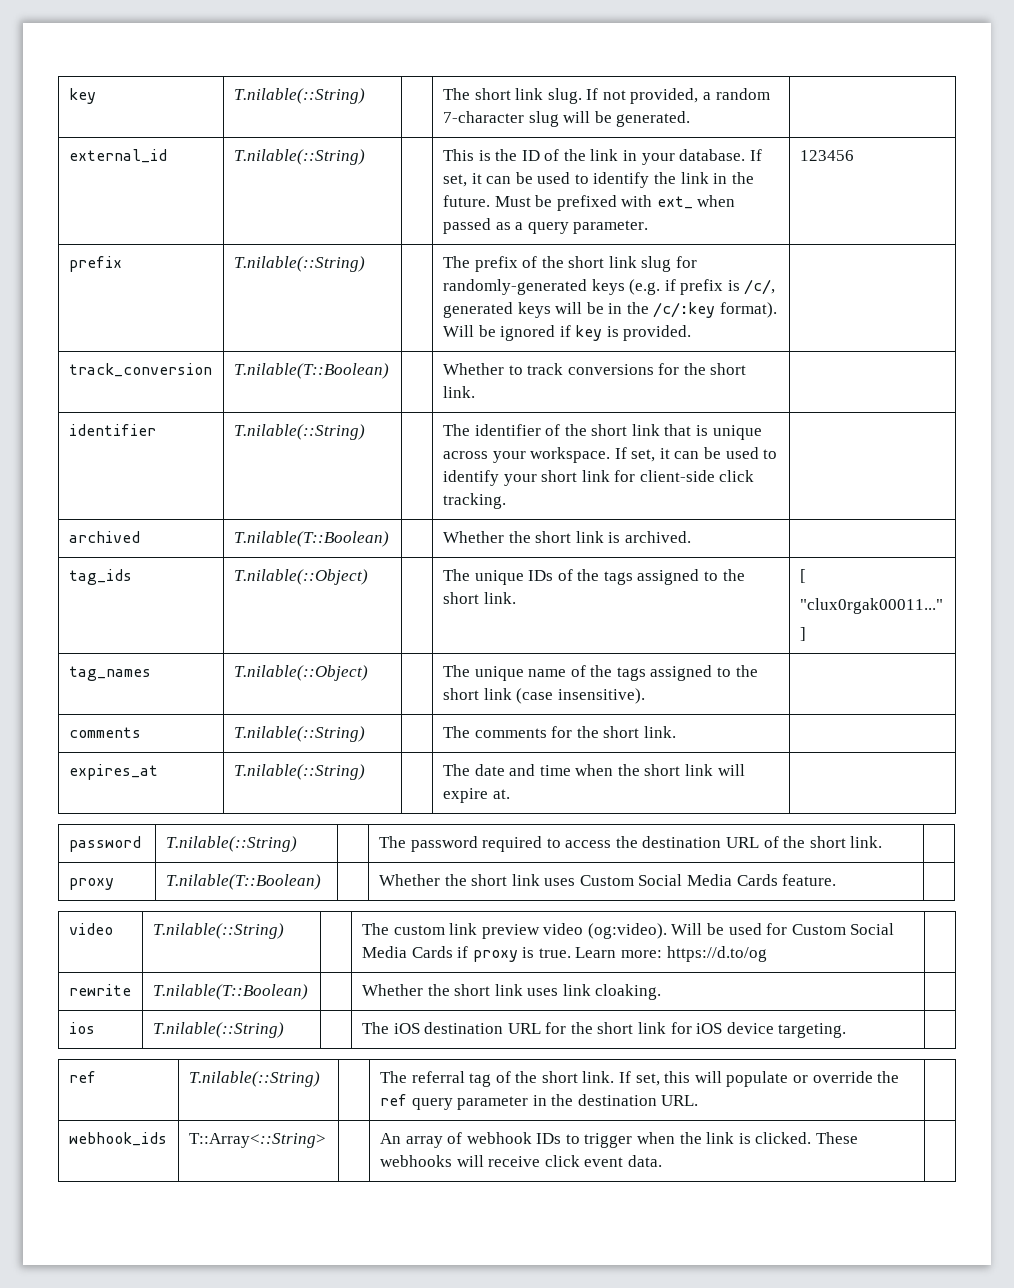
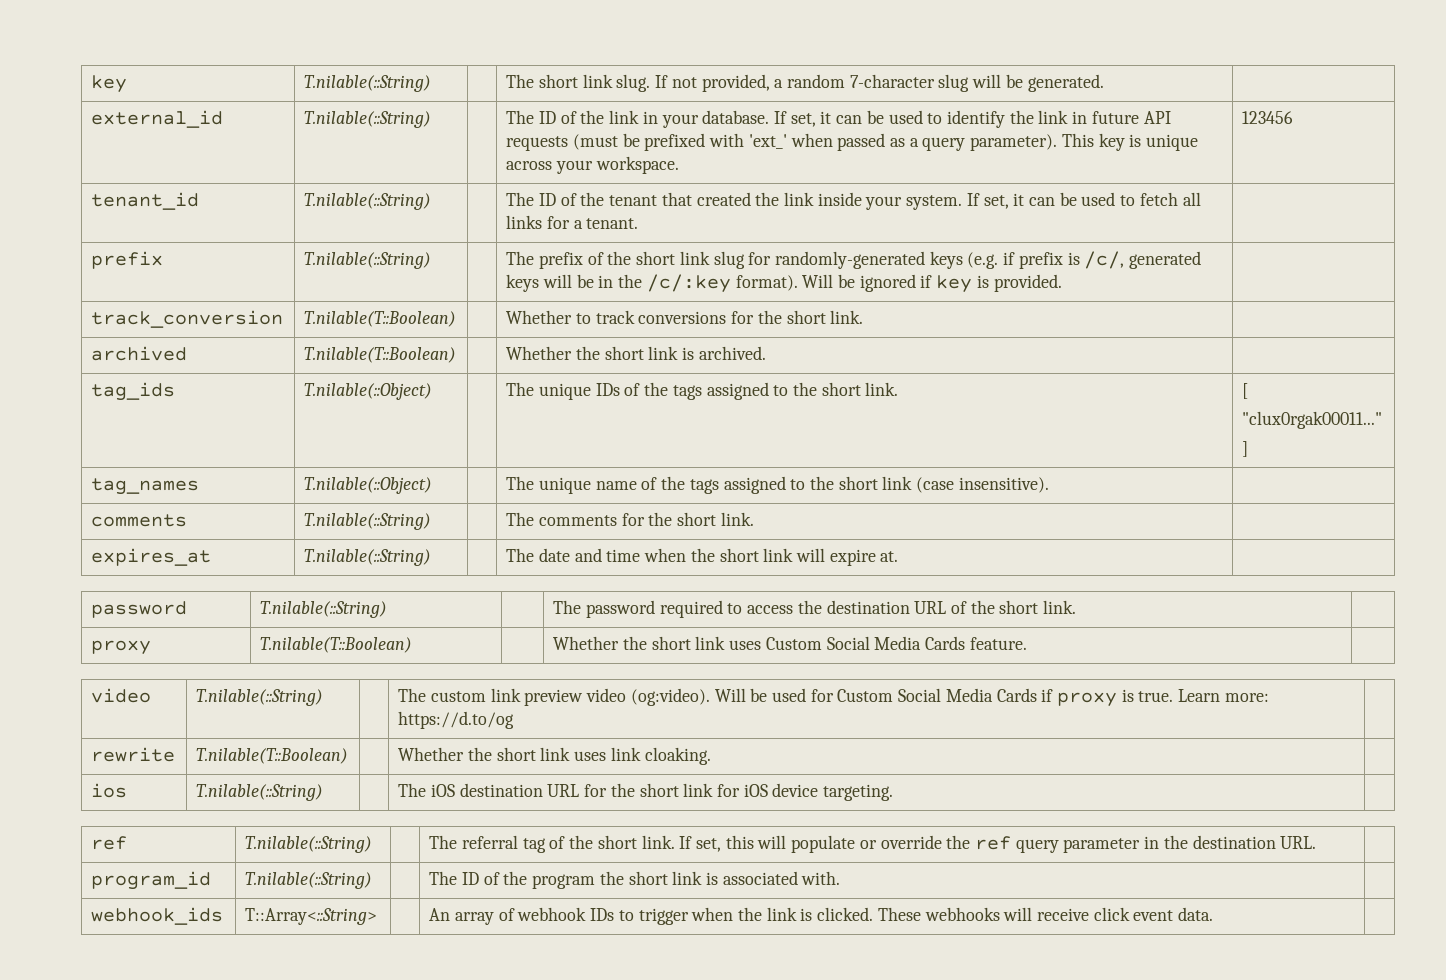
[442,149,518,161] This is the -> [506,110,535,124] The
[731,172,754,184] [442,195,531,207] the future. Must -> [1091,111,1171,124] [506,134,618,151] future API requests (must
[656,196,693,209] ext_ -> [748,134,787,149] 'ext_'
[573,220,649,234] [799,150,854,161] parameter. | 123456 -> [970,133,1199,151] [506,156,679,174] [1242,111,1294,124] [91,192,200,210] [304,193,432,210] [506,192,1201,210] [506,215,639,229] parameter). This key is unique across your workspace. | 123456 // tenant_id | T.nilable(::String) | | The ID of the tenant that created the link inside your system. If set, it can be used to fetch all links for a tenant. |
[68,424,156,436] [233,424,365,440] [442,424,762,440] [442,447,778,463] [442,470,755,486] [442,493,506,509] // identifier | T.nilable(::String) | | The identifier of the short link that is unique across your workspace. If set, it can be used to identify your short link for client-side click tracking. | -> (864, 317) none
(699, 1100) none -> [91,871,212,890] [245,872,373,889] [429,871,841,889] // program_id | T.nilable(::String) | | The ID of the program the short link is associated with. |

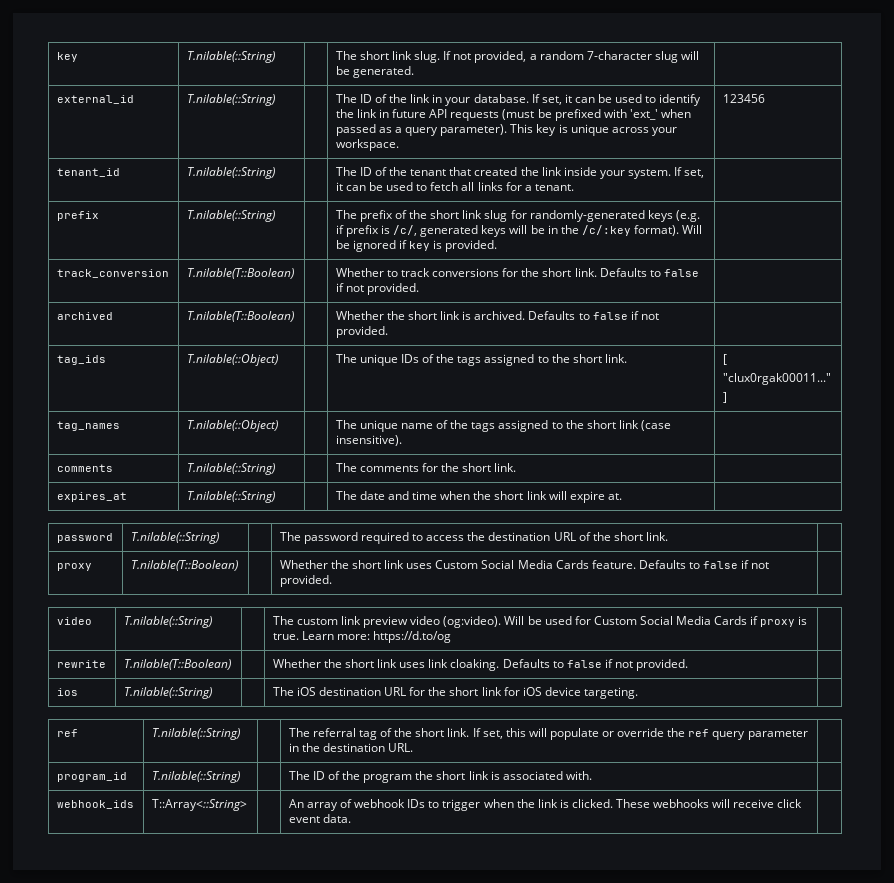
(864, 317) none -> [599,268,699,277] [335,283,419,295] Defaults to false if not provided.
(766, 353) none -> [528,311,659,320] [335,326,388,338] Defaults to false if not provided.
(1027, 643) none -> [638,560,770,569] [279,575,332,587] Defaults to false if not provided.
(711, 756) none -> [502,659,689,671] Defaults to false if not provided.

